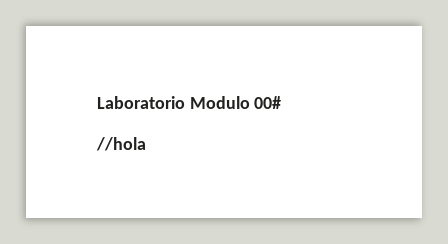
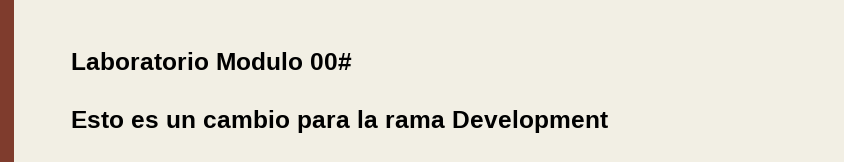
[96,137,146,151] //hola -> [71,110,608,133] Esto es un cambio para la rama Development

